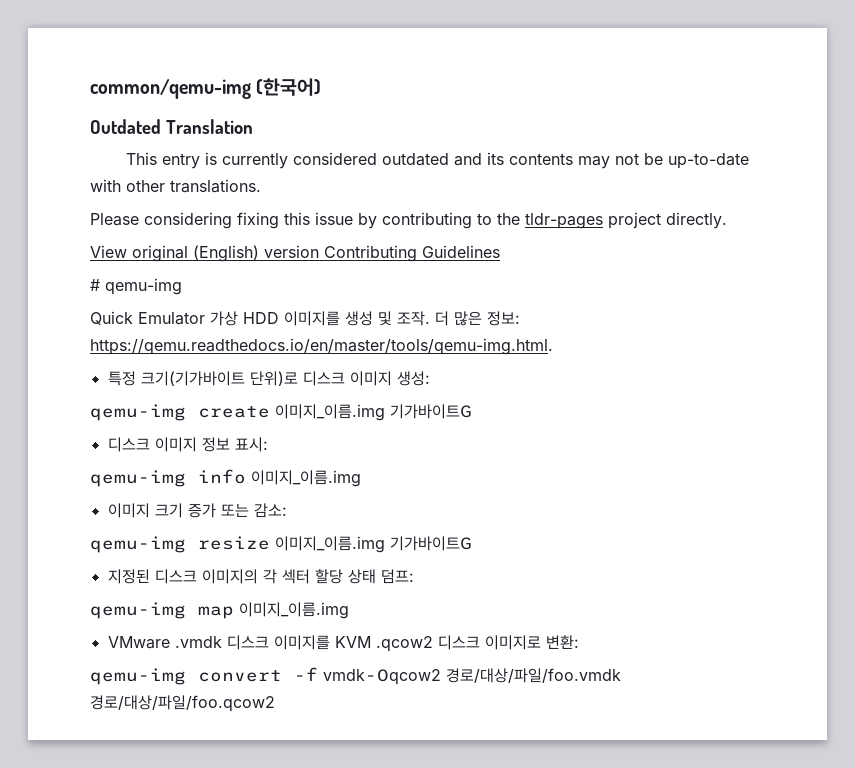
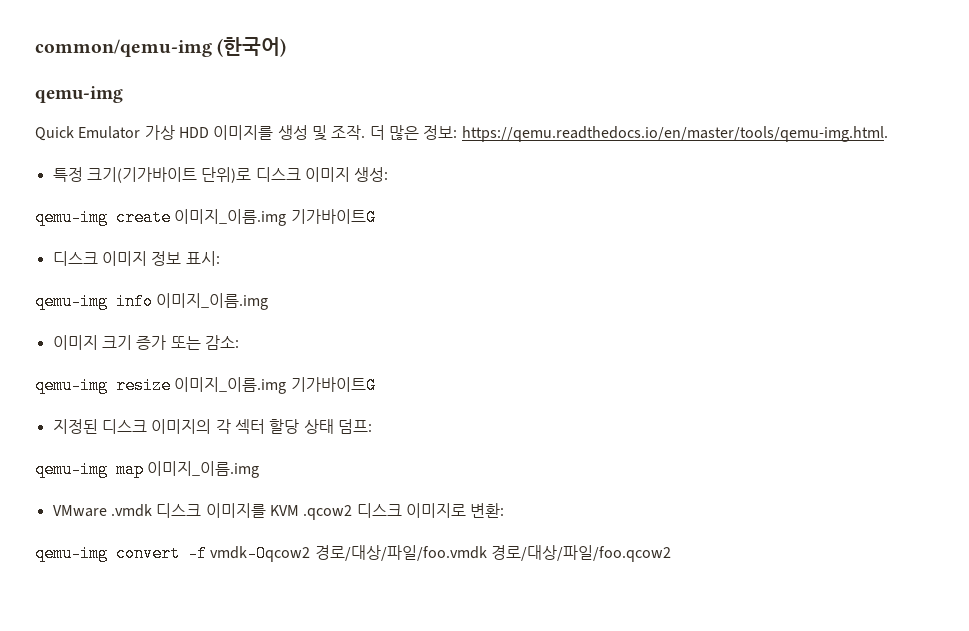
[90,119,253,134] [125,152,749,169] [90,179,261,193] [90,212,727,229] [90,245,500,262] [90,279,100,291] Outdated Translation // This entry is currently considered outdated and its contents may not be up-to-date with other translations. // Please considering fixing this issue by contributing to the tldr-pages project directly. // View original (English) version Contributing Guidelines // # -> (287, 47) none

